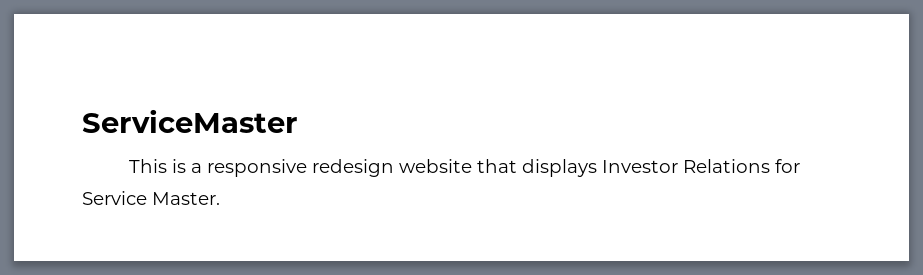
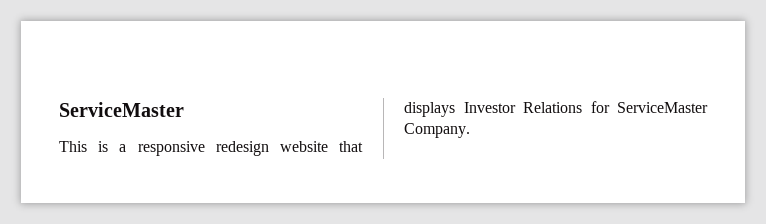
[82,191,220,205] Service Master. -> [617,102,708,113] [404,123,470,138] ServiceMaster Company.

